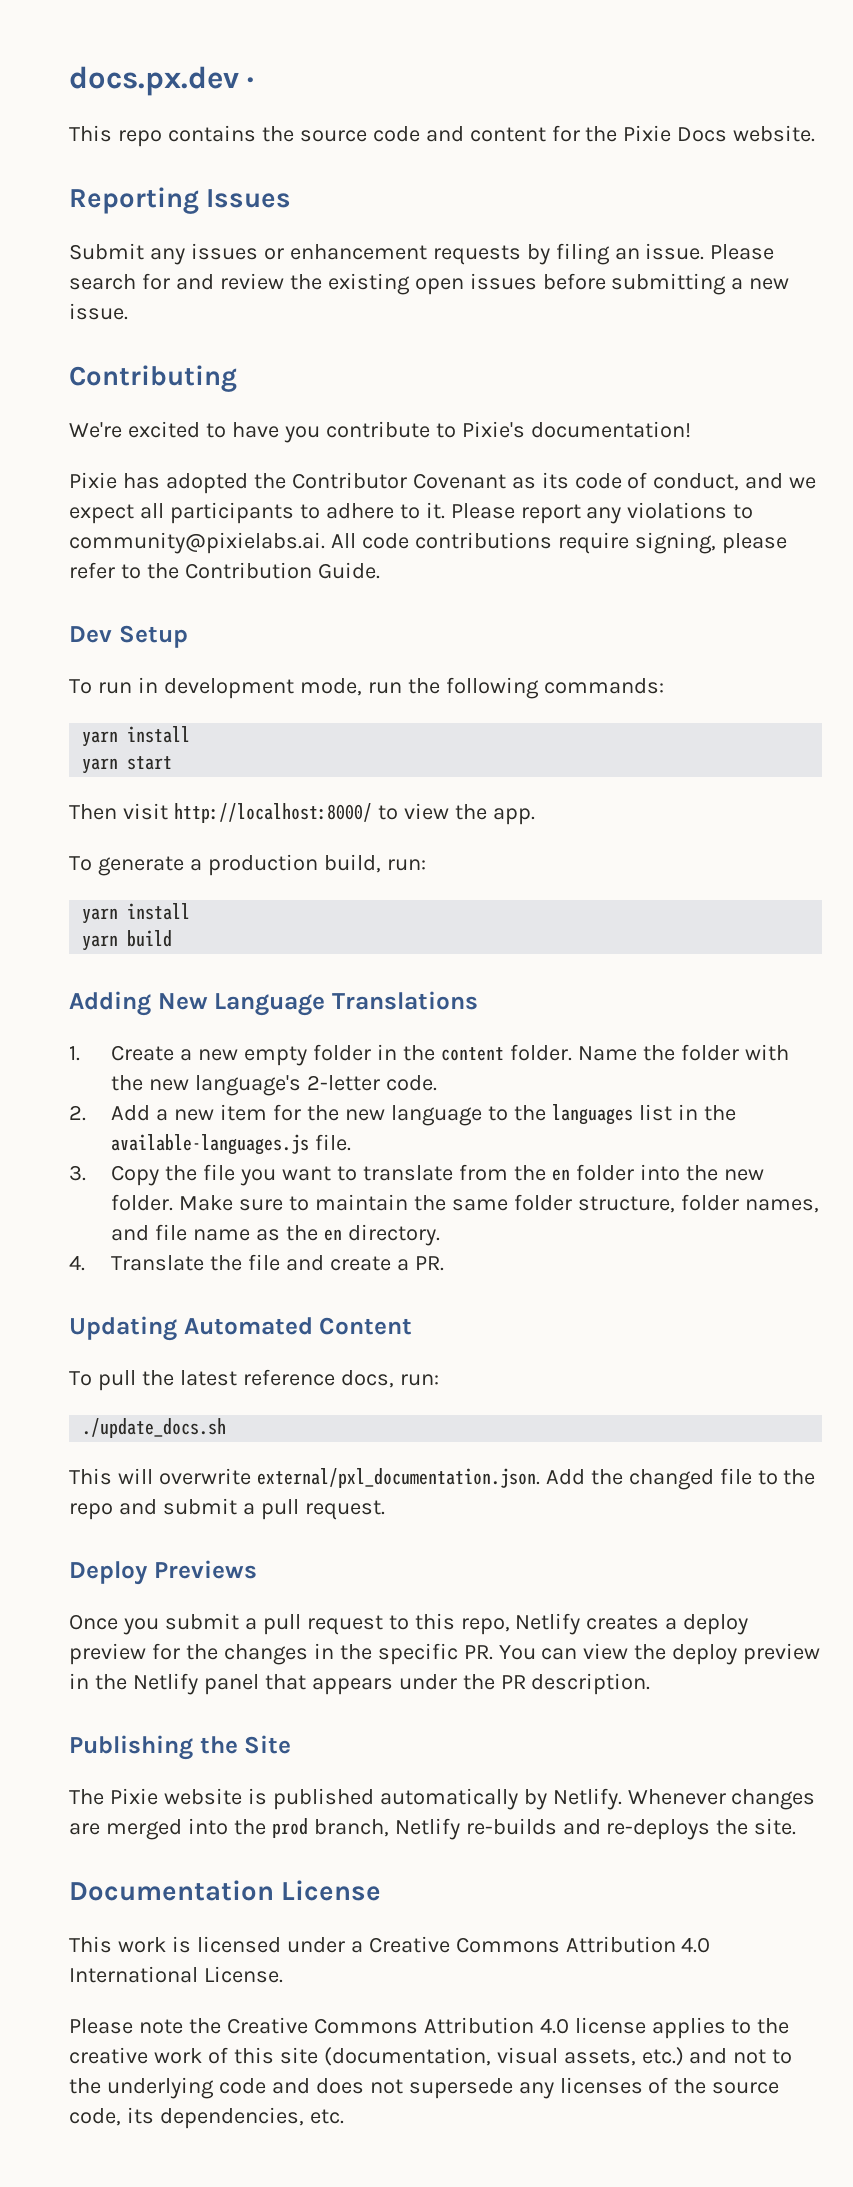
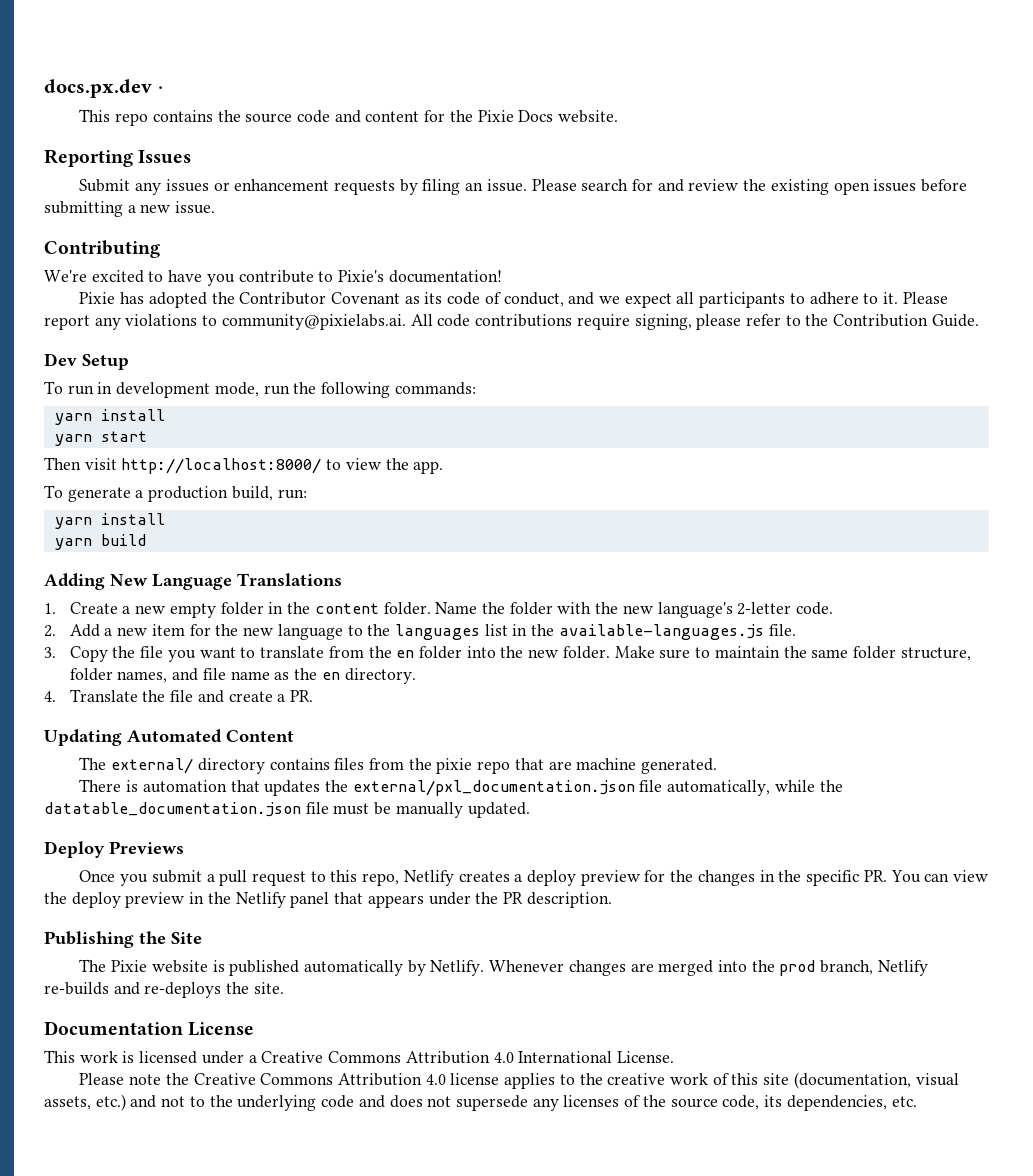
[69,1369,439,1391] [82,1418,227,1438] [69,1468,816,1490] [69,1498,385,1520] To pull the latest reference docs, run: // ./update_docs.sh // This will overwrite external/pxl_documentation.json. Add the changed file to the repo and submit a pull request. -> [79,757,718,774] [79,779,843,796] [44,802,530,818] The external/ directory contains files from the pixie repo that are machine generated. // There is automation that updates the external/pxl_documentation.json file automatically, while the datatable_documentation.json file must be manually updated.

